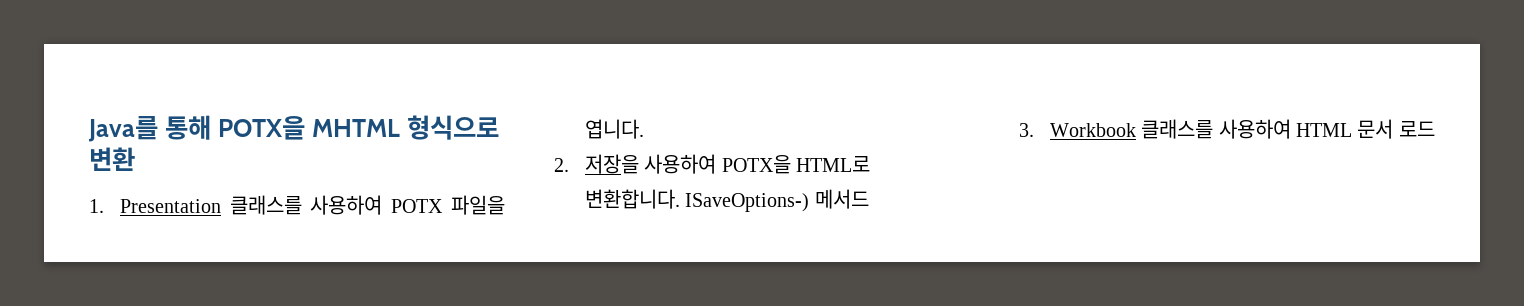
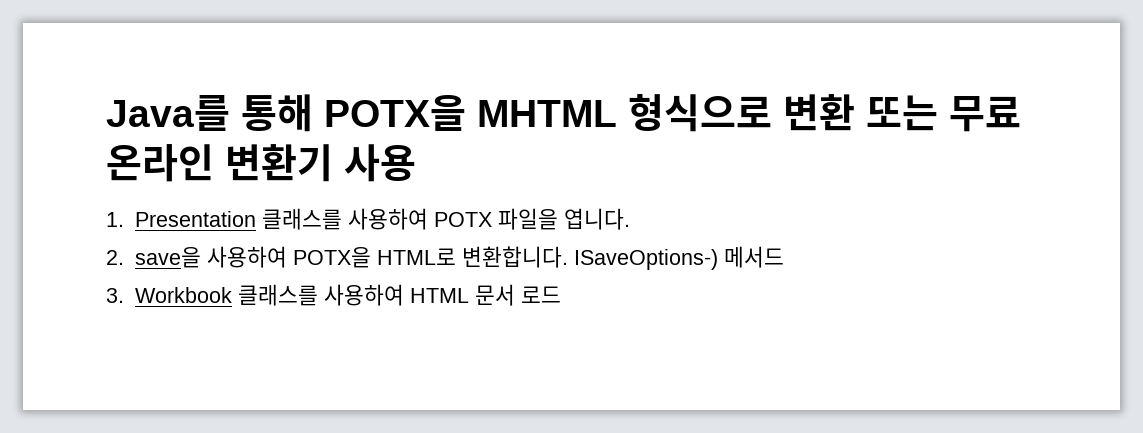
(135, 159) none -> [866,95,1021,132] [106,144,416,182] 또는 무료 온라인 변환기 사용
[584,154,639,174] 저장을 -> [134,247,201,268] save을

